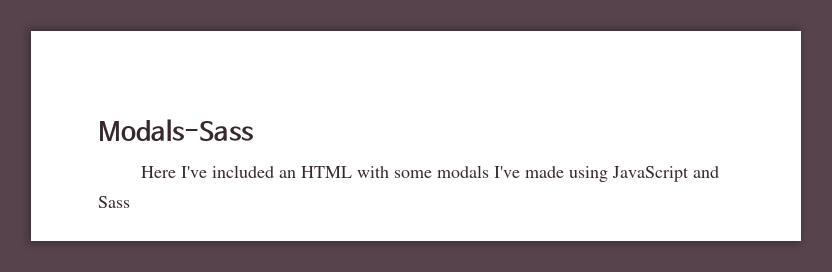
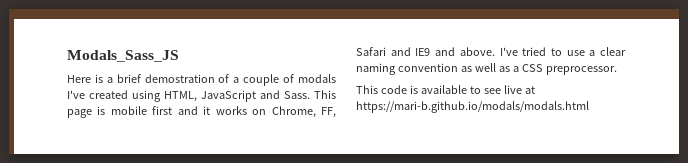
[98,119,253,141] Modals-Sass -> [67,50,179,62] Modals_Sass_JS
[181,165,720,182] [98,196,130,208] I've included an HTML with some modals I've made using JavaScript and Sass -> [94,74,336,86] [67,90,336,102] [67,106,337,118] [356,47,626,56] [356,63,617,75] [356,85,535,94] [356,101,589,113] is a brief demostration of a couple of modals I've created using HTML, JavaScript and Sass. This page is mobile first and it works on Chrome, FF, Safari and IE9 and above. I've tried to use a clear naming convention as well as a CSS preprocessor. // This code is available to see live at https://mari-b.github.io/modals/modals.html

